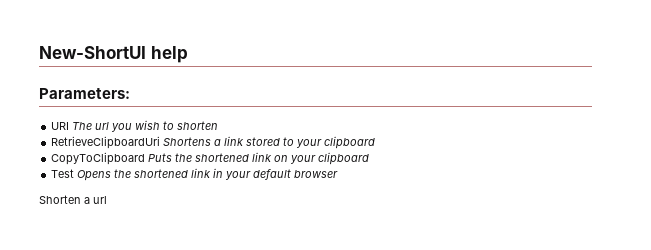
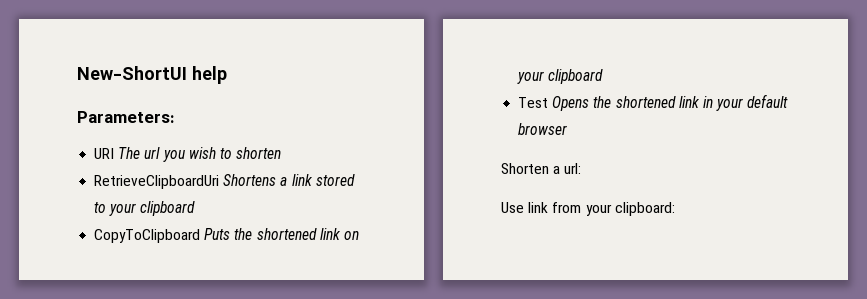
[93,196,107,204] url -> [564,163,582,174] [501,202,675,216] url: // Use link from your clipboard:

